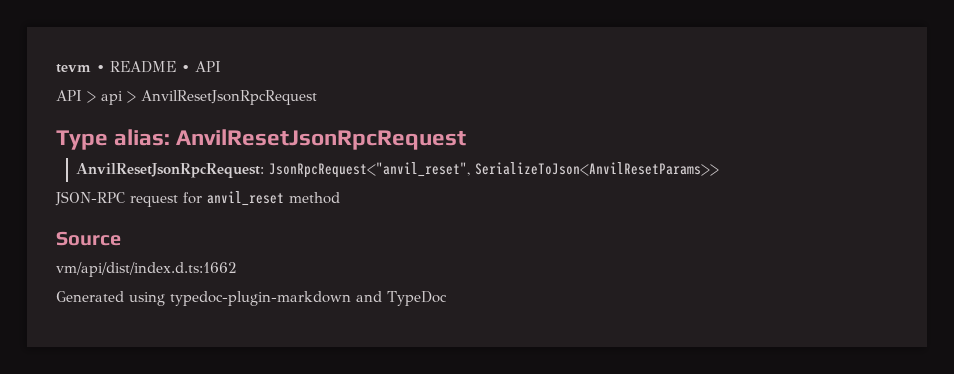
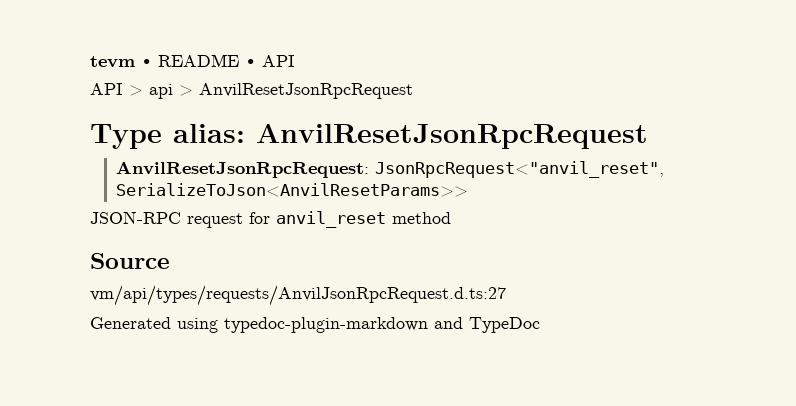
[56,262,237,277] vm/api/dist/index.d.ts:1662 -> [90,285,506,306] vm/api/types/requests/AnvilJsonRpcRequest.d.ts:27

